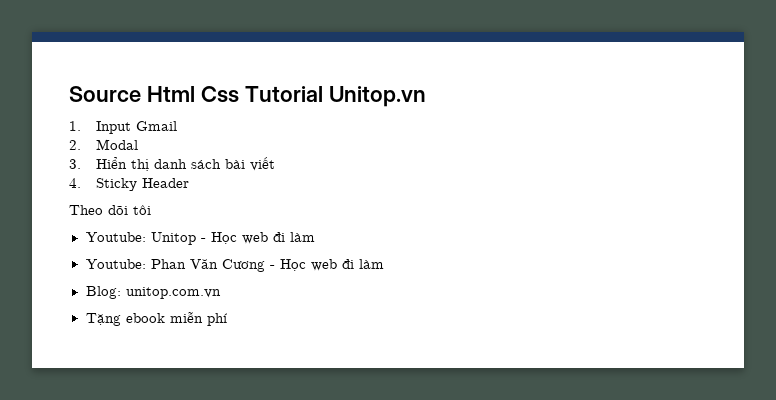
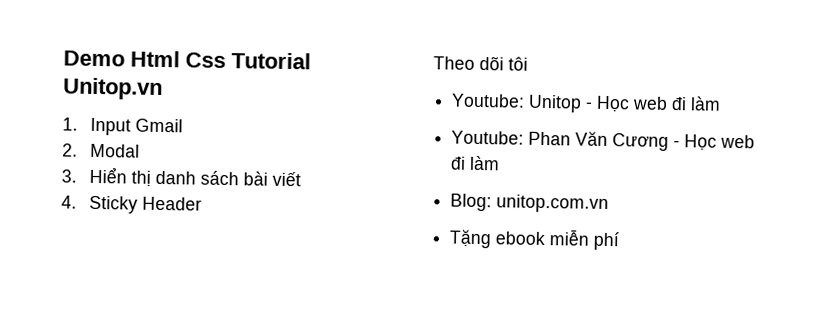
[69,86,141,102] Source -> [63,50,125,67] Demo

